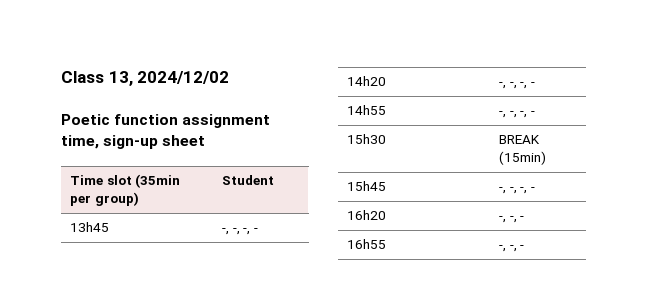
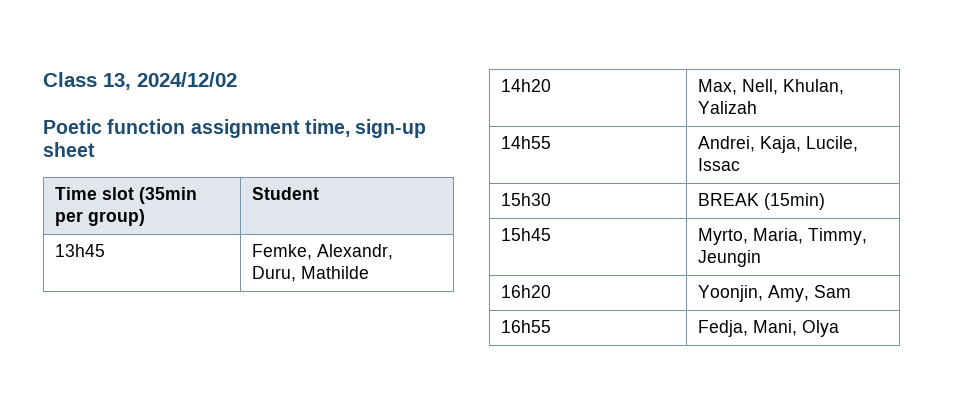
[222,228,259,235] [347,76,387,86] [499,82,536,89] [347,105,387,115] [499,111,536,118] [347,134,387,144] [499,135,541,144] [499,151,547,165] [347,181,387,191] [499,187,536,194] [347,210,387,220] [499,216,525,223] [347,239,387,249] [499,245,525,252] -, -, -, - // 14h20 | -, -, -, - // 14h55 | -, -, -, - // 15h30 | BREAK (15min) // 15h45 | -, -, -, - // 16h20 | -, -, - // 16h55 | -, -, - -> [252,244,394,260] [252,266,370,282] [501,79,552,92] [698,79,845,95] [698,101,758,114] [501,136,552,149] [698,136,859,153] [698,158,741,171] [501,193,552,206] [698,193,826,210] [501,228,552,241] [698,228,868,245] [698,250,762,267] [501,285,552,298] [698,285,852,302] [501,320,552,333] [698,320,840,337] Femke, Alexandr, Duru, Mathilde // 14h20 | Max, Nell, Khulan, Yalizah // 14h55 | Andrei, Kaja, Lucile, Issac // 15h30 | BREAK (15min) // 15h45 | Myrto, Maria, Timmy, Jeungin // 16h20 | Yoonjin, Amy, Sam // 16h55 | Fedja, Mani, Olya

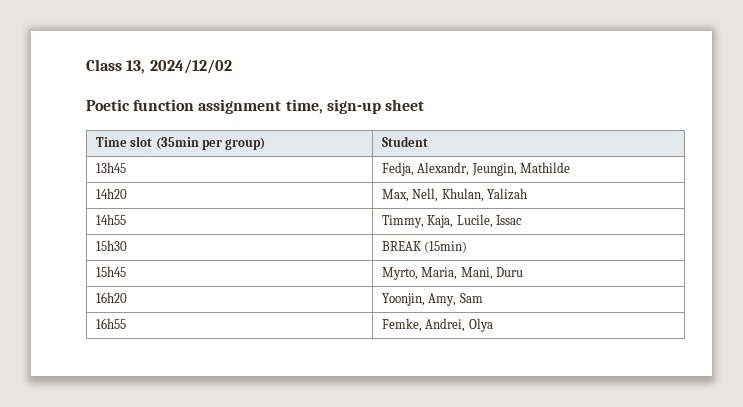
[252,244,394,260] [252,266,297,282] Femke, Alexandr, Duru, -> [381,162,517,176] Fedja, Alexandr, Jeungin,
[698,136,756,152] Andrei, -> [381,215,424,228] Timmy,
[808,228,868,245] [698,250,762,267] Timmy, Jeungin -> [460,267,523,280] Mani, Duru
[698,320,798,337] Fedja, Mani, -> [381,318,466,332] Femke, Andrei,

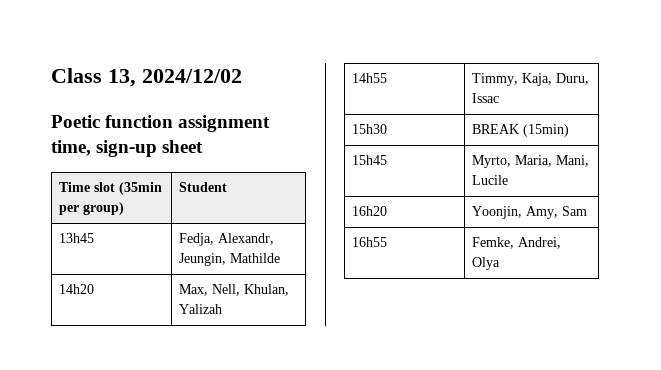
[456,214,493,228] Lucile, -> [555,73,589,85] Duru,
[495,267,523,277] Duru -> [471,175,508,185] Lucile

